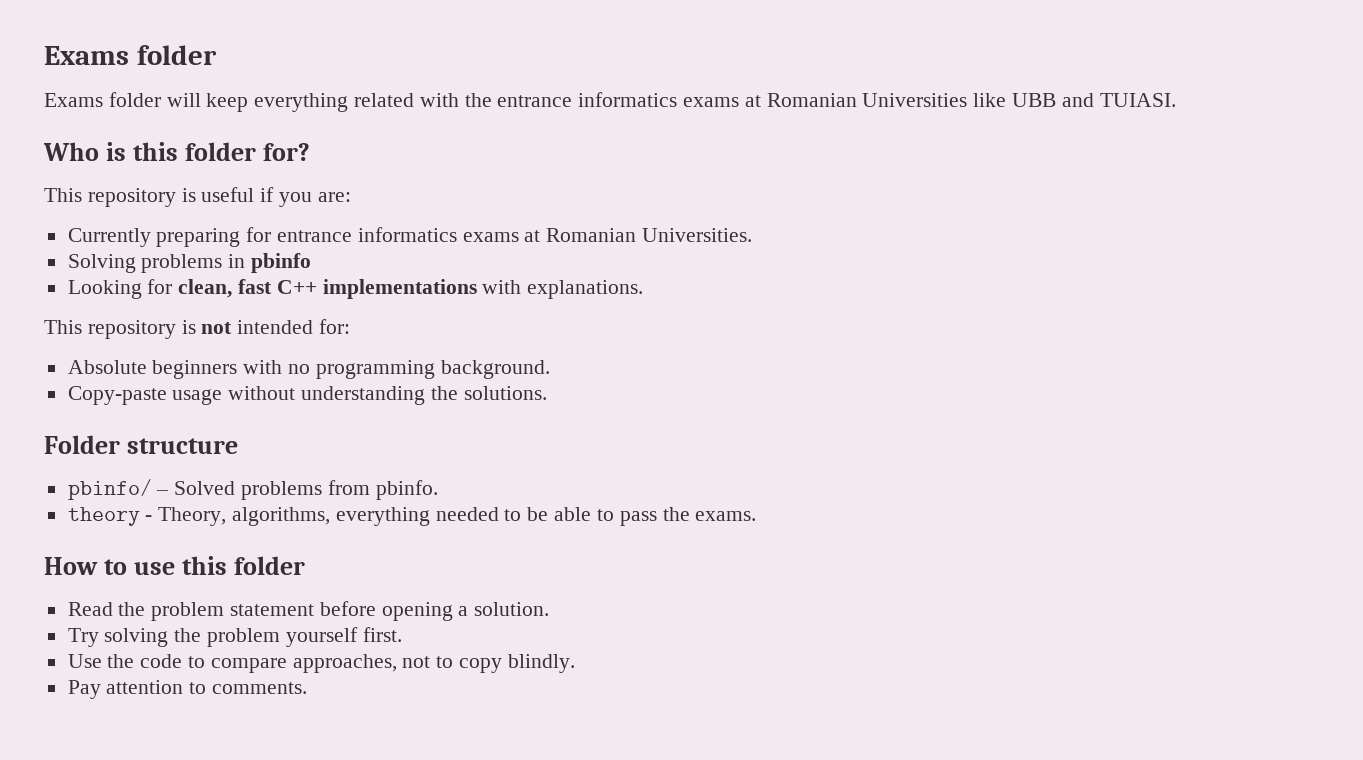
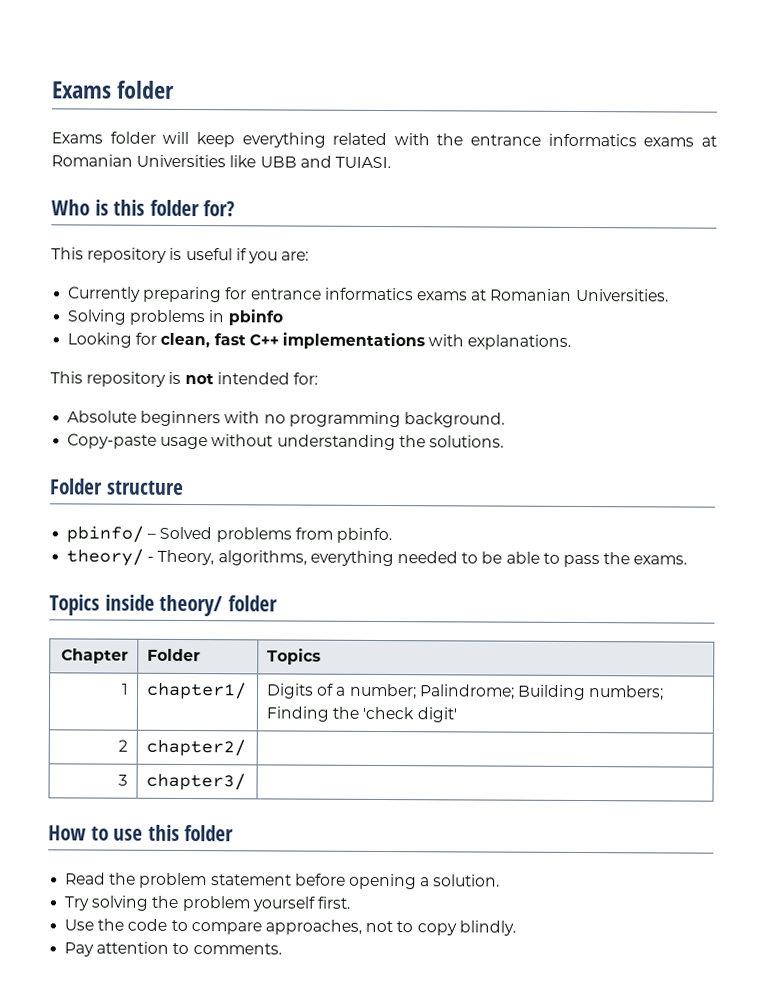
[67,507,140,526] theory -> [66,548,145,566] theory/
(757, 516) none -> [49,594,278,617] [60,648,129,664] [147,648,202,662] [267,648,322,665] [121,683,129,695] [147,681,248,700] [267,683,665,701] [266,706,457,723] [117,739,128,752] [146,738,247,757] [117,774,128,786] [146,772,247,791] // Topics inside theory/ folder // Chapter | Folder | Topics // 1 | chapter1/ | Digits of a number; Palindrome; Building numbers; Finding the 'check digit' // 2 | chapter2/ | // 3 | chapter3/ |

